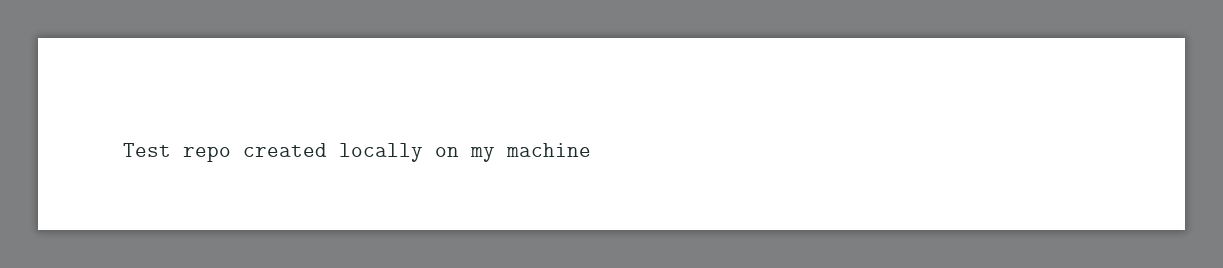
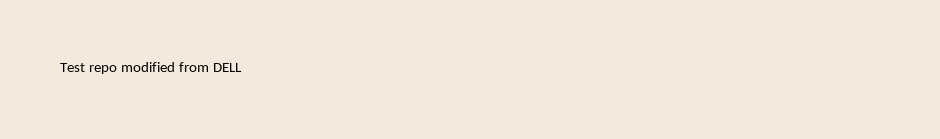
[243,143,591,162] created locally on my machine -> [120,62,242,72] modified from DELL

